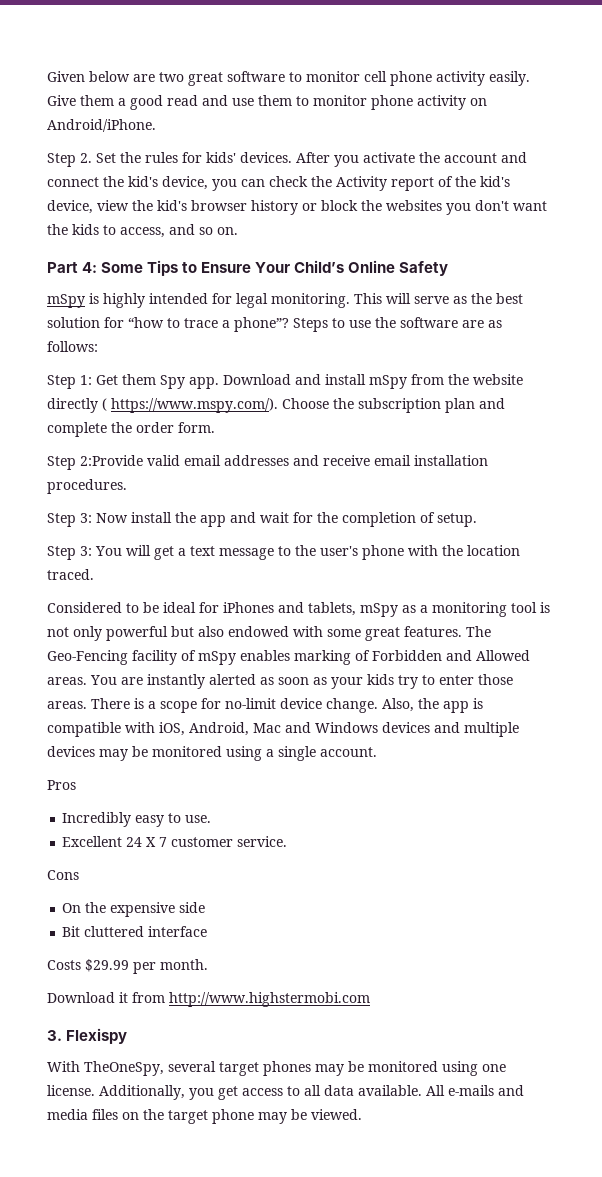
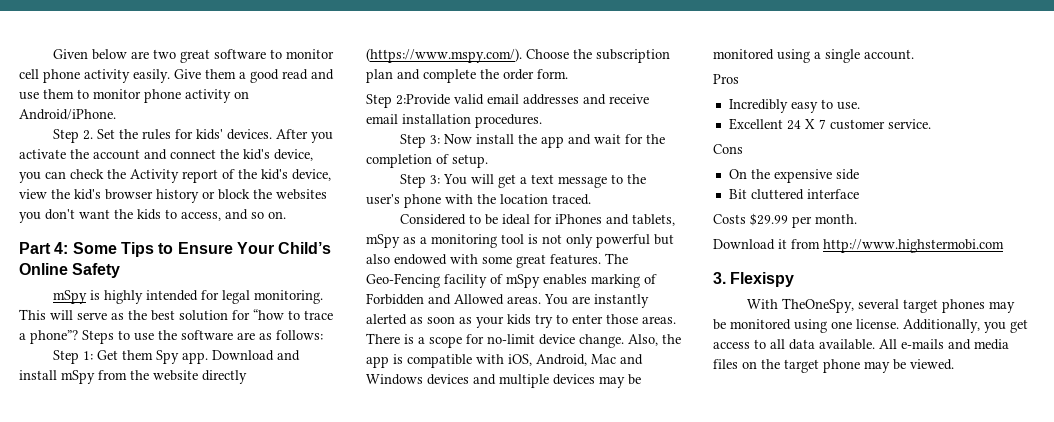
[102,398,278,413] ( https://www.mspy.com/). -> [366,48,522,63] (https://www.mspy.com/).

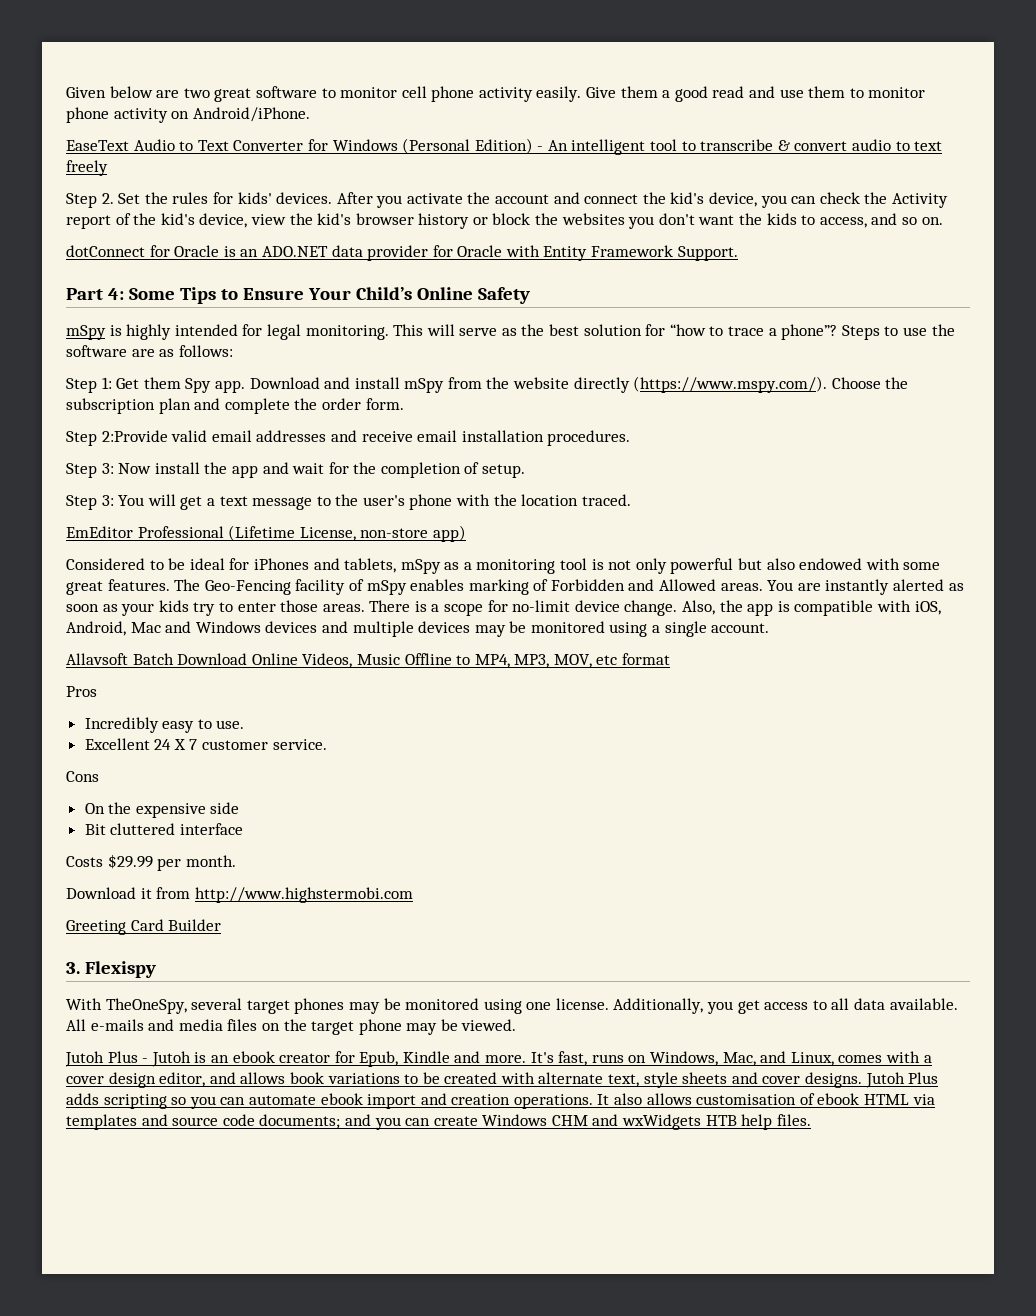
(116, 114) none -> [66,138,943,155] [66,160,108,176] // EaseText Audio to Text Converter for Windows (Personal Edition) - An intelligent tool to transcribe & convert audio to text freely
(286, 215) none -> [66,245,738,261] // dotConnect for Oracle is an ADO.NET data provider for Oracle with Entity Framework Support.
(591, 199) none -> [66,525,466,542] // EmEditor Professional (Lifetime License, non-store app)
(914, 54) none -> [66,653,671,668] // Allavsoft Batch Download Online Videos, Music Offline to MP4, MP3, MOV, etc format
(1004, 246) none -> [66,919,222,935] // Greeting Card Builder
(954, 364) none -> [65,1051,932,1067] [66,1072,939,1088] [66,1093,935,1109] [66,1114,811,1130] // Jutoh Plus - Jutoh is an ebook creator for Epub, Kindle and more. It's fast, runs on Windows, Mac, and Linux, comes with a cover design editor, and allows book variations to be created with alternate text, style sheets and cover designs. Jutoh Plus adds scripting so you can automate ebook import and creation operations. It also allows customisation of ebook HTML via templates and source code documents; and you can create Windows CHM and wxWidgets HTB help files.

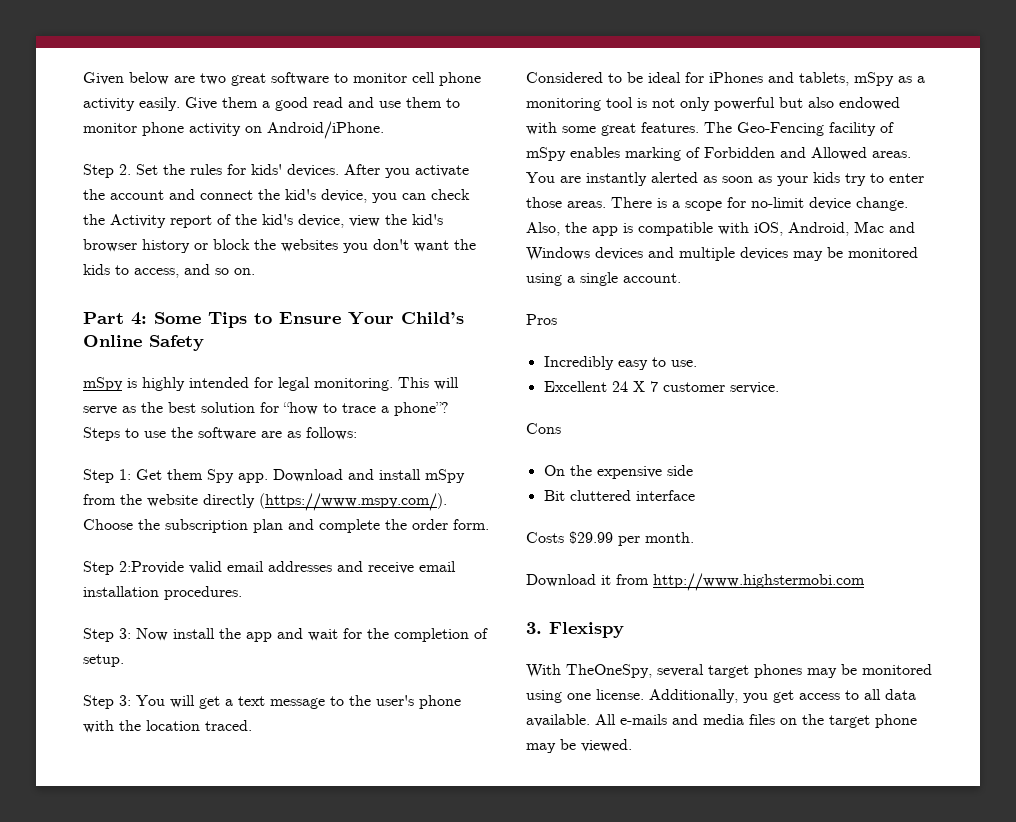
[66,138,943,155] [66,160,108,176] // EaseText Audio to Text Converter for Windows (Personal Edition) - An intelligent tool to transcribe & convert audio to text freely -> (384, 130) none
[66,245,738,261] // dotConnect for Oracle is an ADO.NET data provider for Oracle with Entity Framework Support. -> (255, 271) none
[66,525,466,542] // EmEditor Professional (Lifetime License, non-store app) -> (252, 725) none
[66,653,671,668] // Allavsoft Batch Download Online Videos, Music Offline to MP4, MP3, MOV, etc format -> (681, 278) none
[66,919,222,935] // Greeting Card Builder -> (865, 582) none
[65,1051,932,1067] [66,1072,939,1088] [66,1093,935,1109] [66,1114,811,1130] // Jutoh Plus - Jutoh is an ebook creator for Epub, Kindle and more. It's fast, runs on Windows, Mac, and Linux, comes with a cover design editor, and allows book variations to be created with alternate text, style sheets and cover designs. Jutoh Plus adds scripting so you can automate ebook import and creation operations. It also allows customisation of ebook HTML via templates and source code documents; and you can create Windows CHM and wxWidgets HTB help files. -> (632, 745) none

